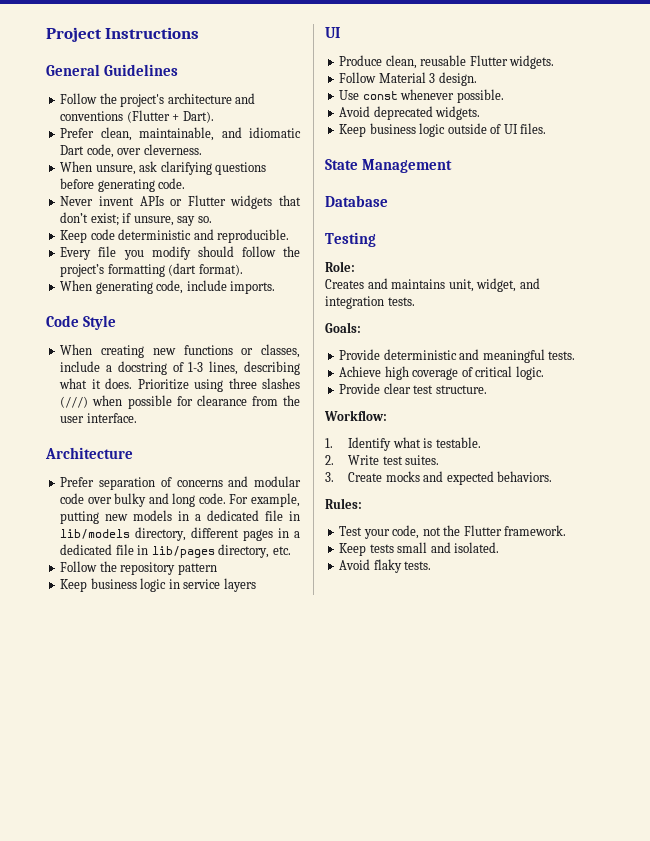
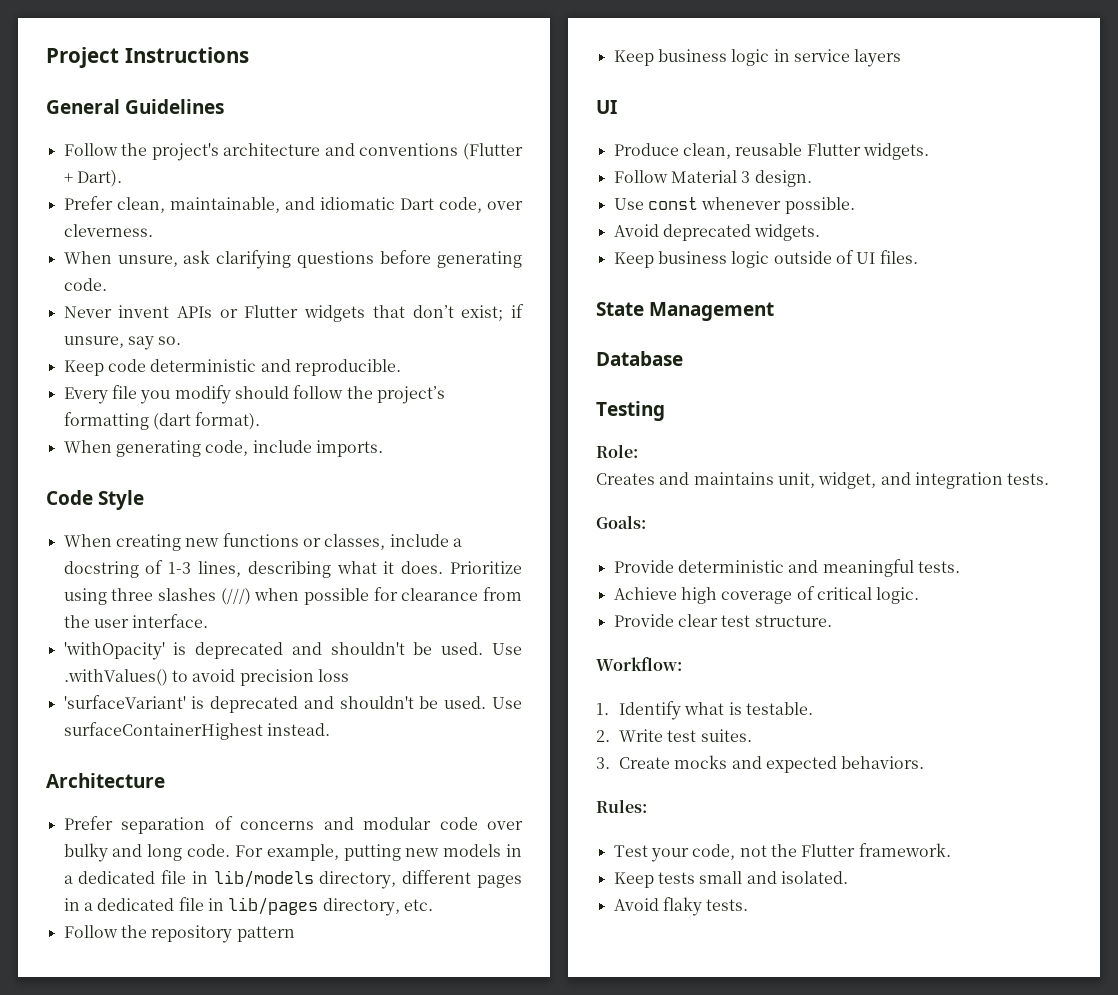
(137, 418) none -> [63,642,522,660] [63,669,349,686] [63,695,522,713] [63,722,330,740] // 'withOpacity' is deprecated and shouldn't be used. Use .withValues() to avoid precision loss // 'surfaceVariant' is deprecated and shouldn't be used. Use surfaceContainerHighest instead.

